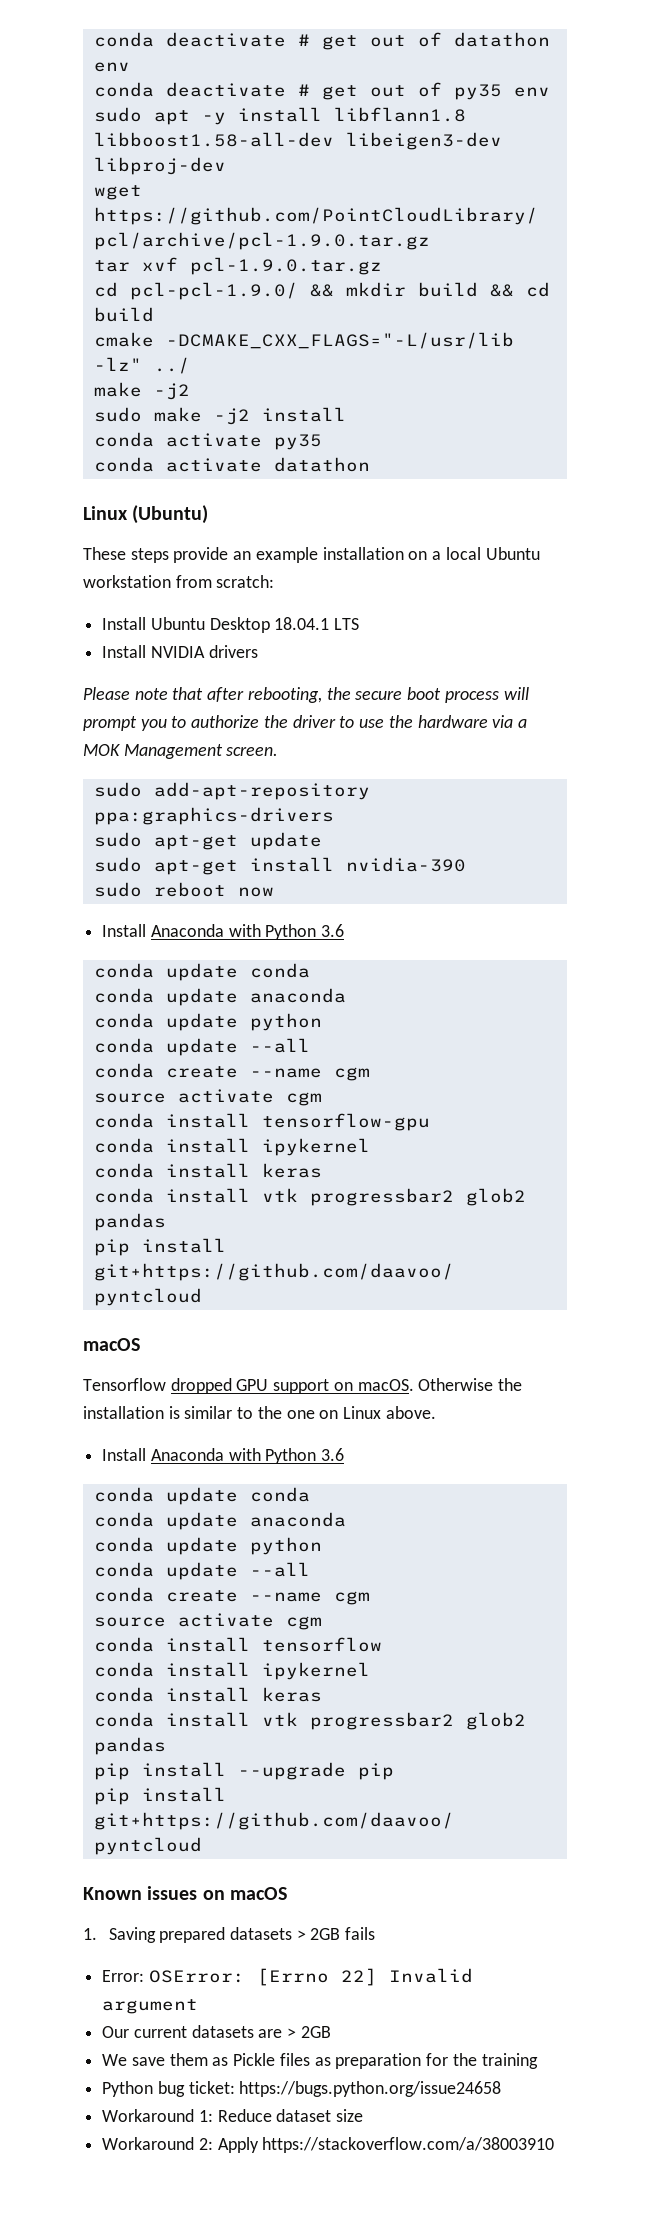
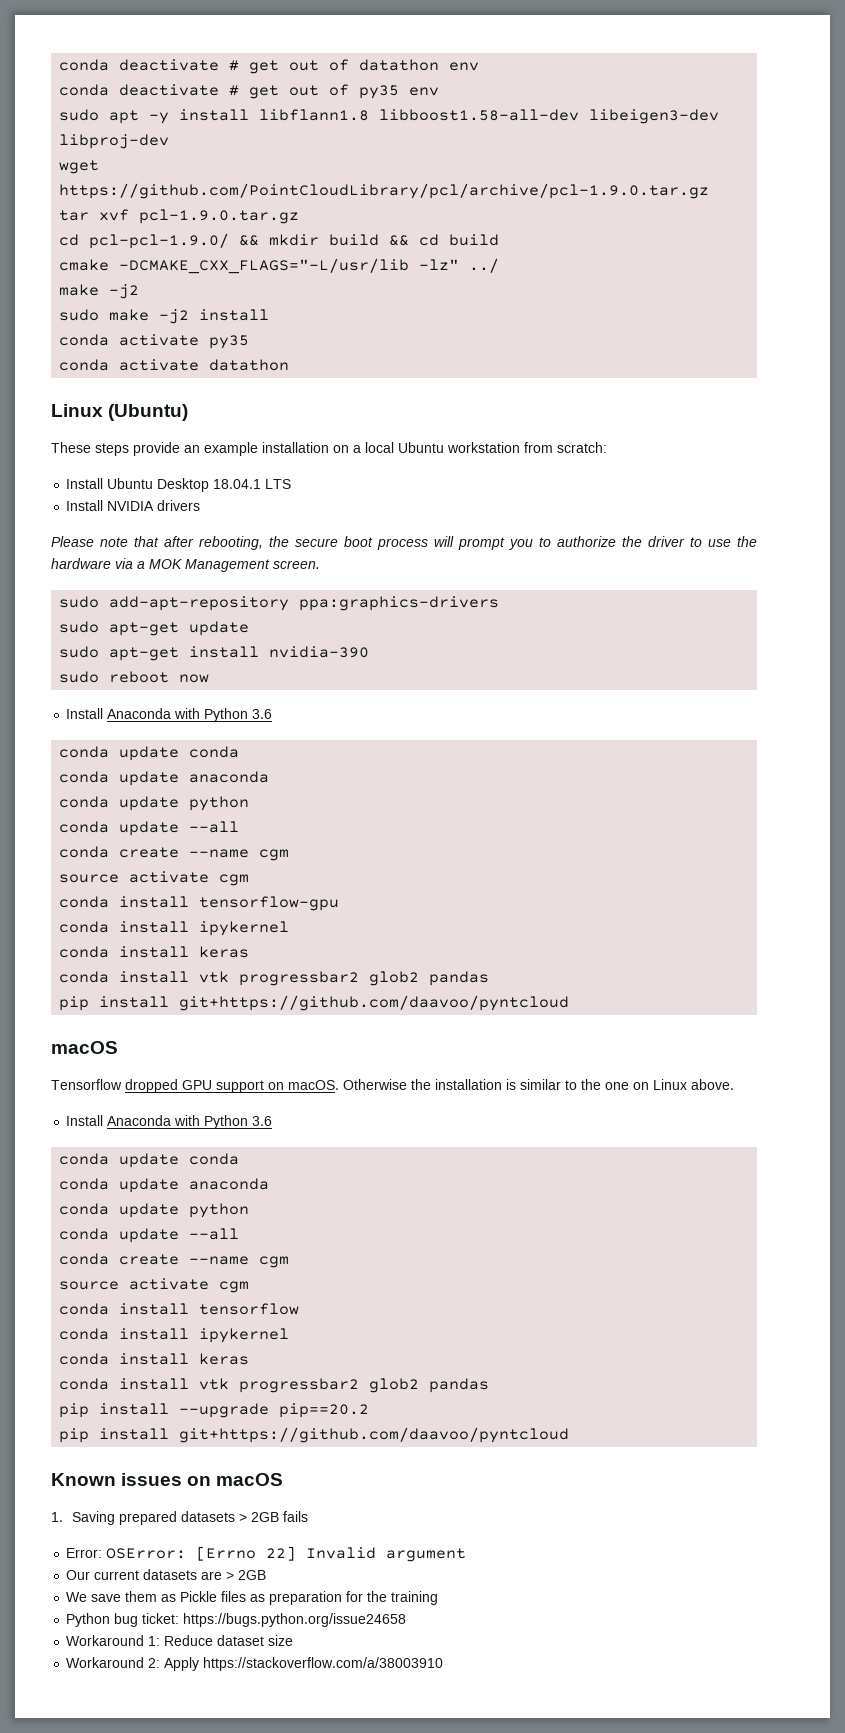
[357,1763,394,1780] pip -> [279,1403,370,1418] pip==20.2

